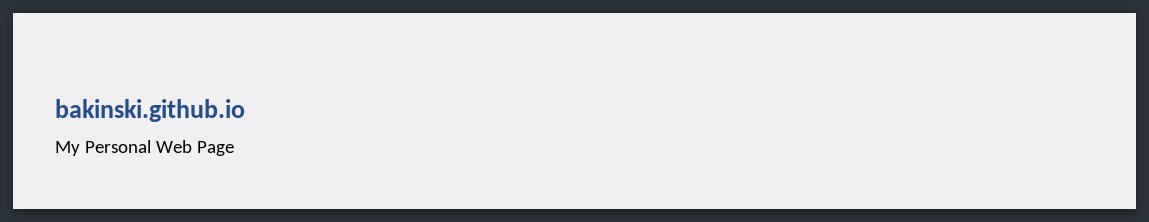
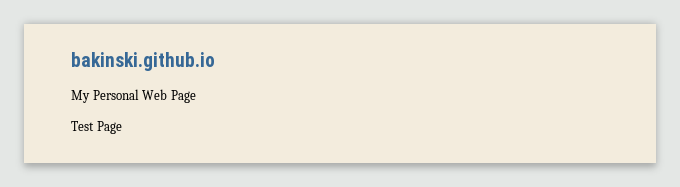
(234, 148) none -> [71,121,122,134] // Test Page

